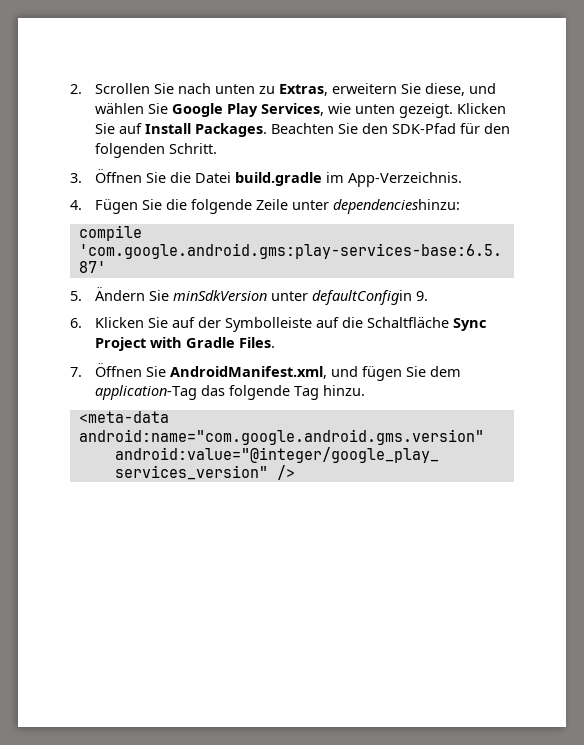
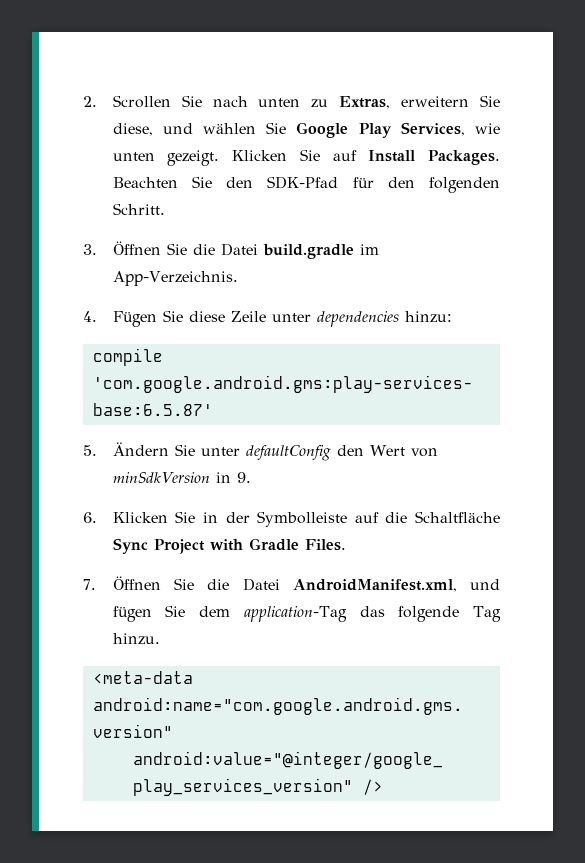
[165,199,460,214] die folgende Zeile unter dependencieshinzu: -> [188,311,452,327] diese Zeile unter dependencies hinzu:
[172,290,412,305] minSdkVersion unter defaultConfigin -> [200,445,438,461] [112,472,231,483] unter defaultConfig den Wert von minSdkVersion in
[171,317,195,328] auf -> [202,512,218,523] in
(166, 371) none -> [207,578,280,591] die Datei

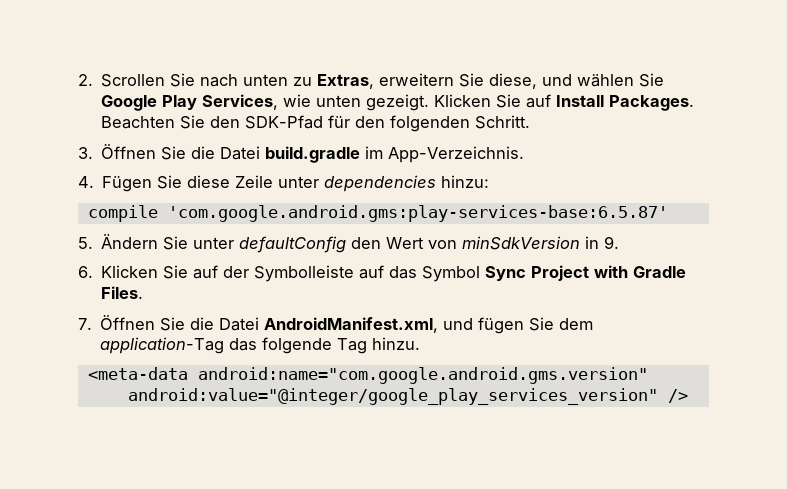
[202,512,218,523] in -> [193,265,219,279] auf
[385,511,500,523] die Schaltfläche -> [389,266,481,282] das Symbol

